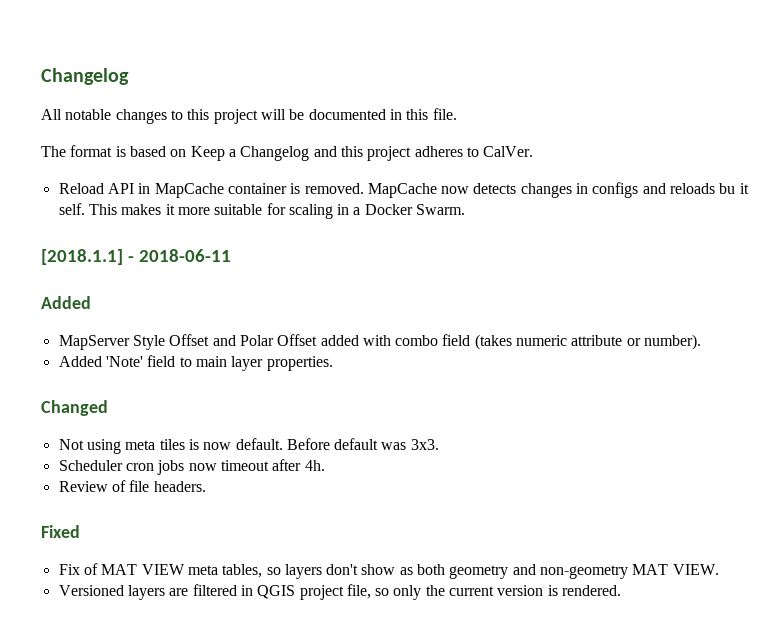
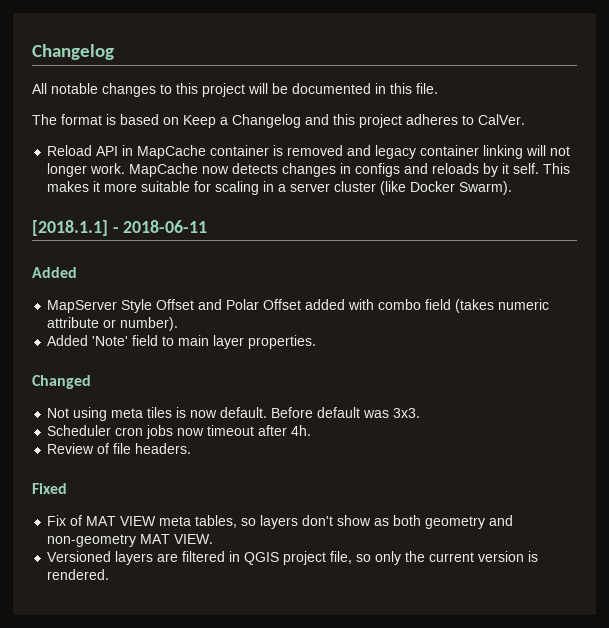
[304,183,364,194] removed. -> [287,145,571,159] [47,163,126,177] removed and legacy container linking will not longer work.
[719,183,736,194] bu -> [483,163,499,177] by
[364,204,466,215] Docker Swarm. -> [290,181,513,195] server cluster (like Docker Swarm).

